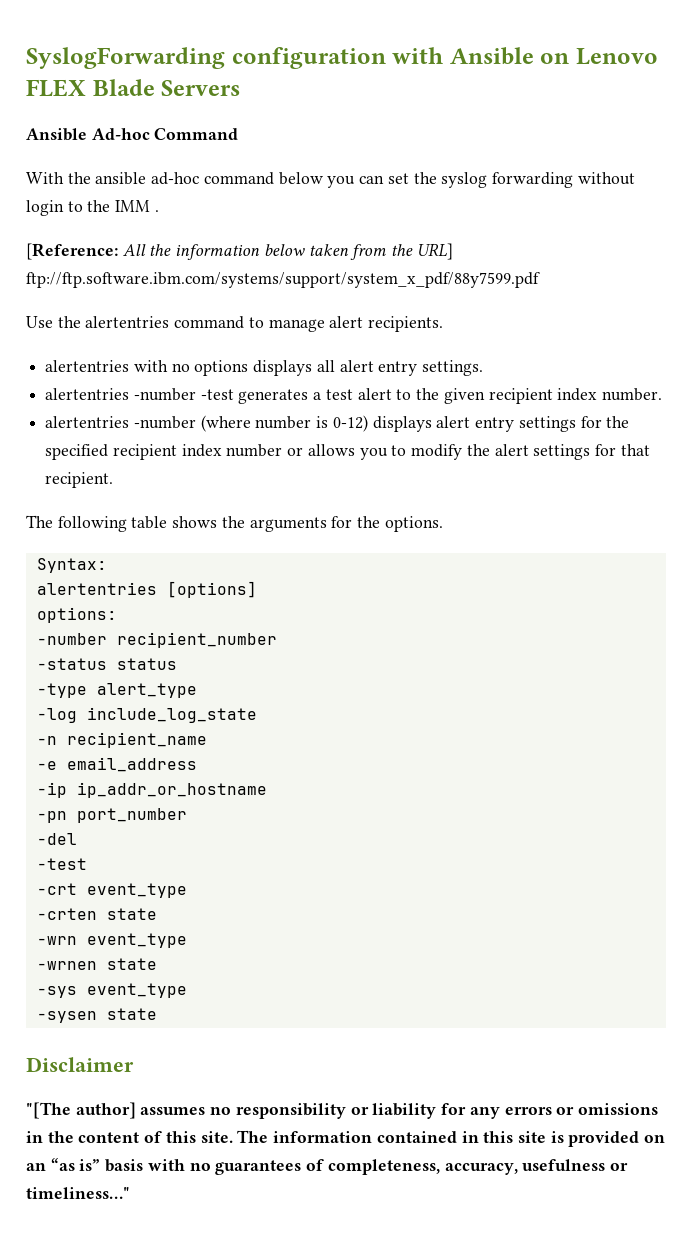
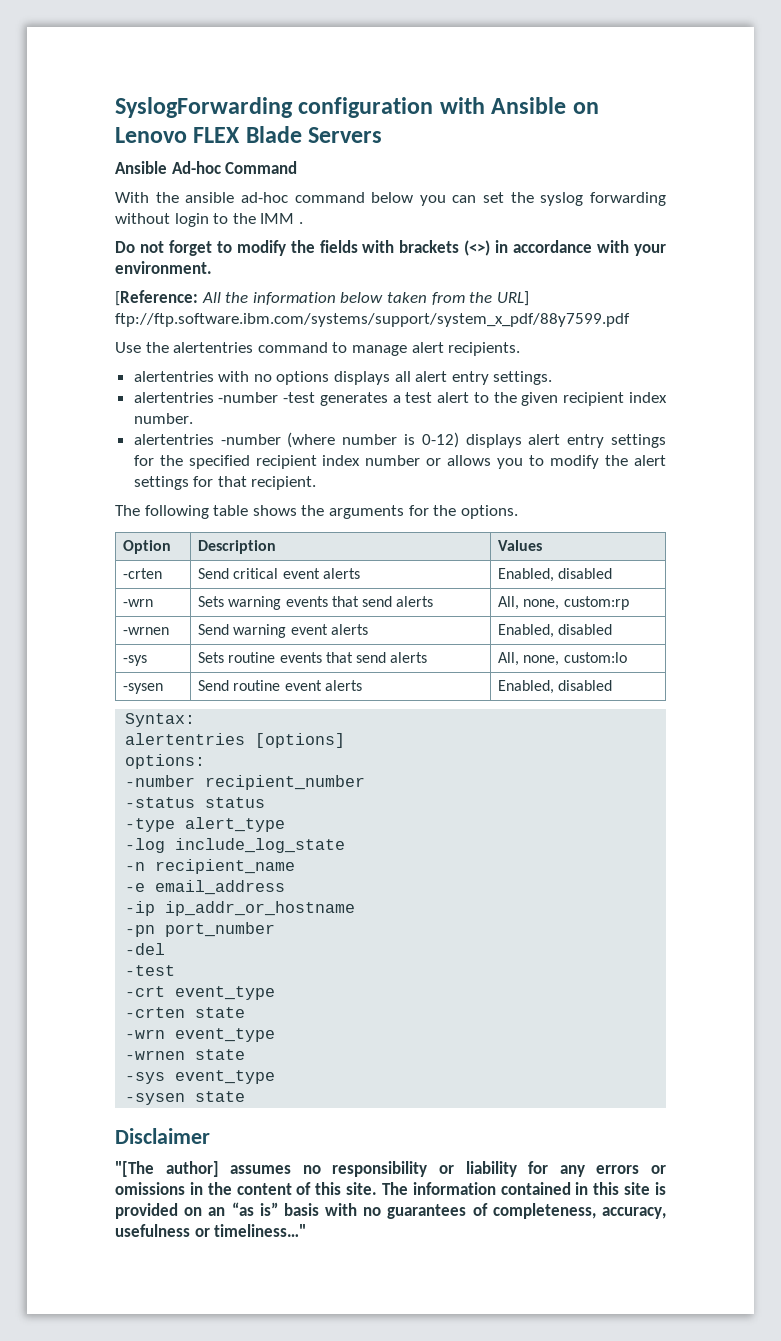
(159, 211) none -> [115,240,666,256] [115,261,212,274] // Do not forget to modify the fields with brackets (<>) in accordance with your environment.
(443, 524) none -> [123,540,172,554] [198,540,277,554] [498,540,543,551] [123,568,163,579] [198,568,360,579] [498,568,613,582] [123,599,154,607] [198,596,434,610] [498,596,629,610] [123,627,170,635] [198,624,368,638] [498,624,613,638] [123,655,148,666] [198,652,428,663] [498,652,627,666] [123,683,164,694] [198,680,362,691] [498,680,613,694] // Option | Description | Values // -crten | Send critical event alerts | Enabled, disabled // -wrn | Sets warning events that send alerts | All, none, custom:rp // -wrnen | Send warning event alerts | Enabled, disabled // -sys | Sets routine events that send alerts | All, none, custom:lo // -sysen | Send routine event alerts | Enabled, disabled

